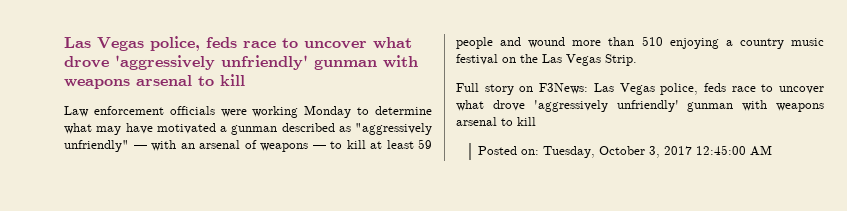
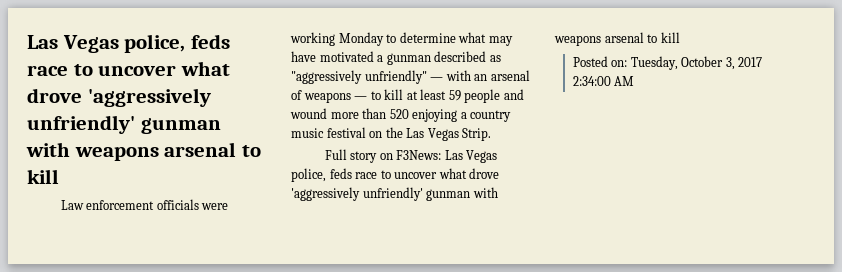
[641,36,663,46] 510 -> [389,109,409,119] 520
[696,145,747,155] 12:45:00 -> [572,76,611,86] 2:34:00

